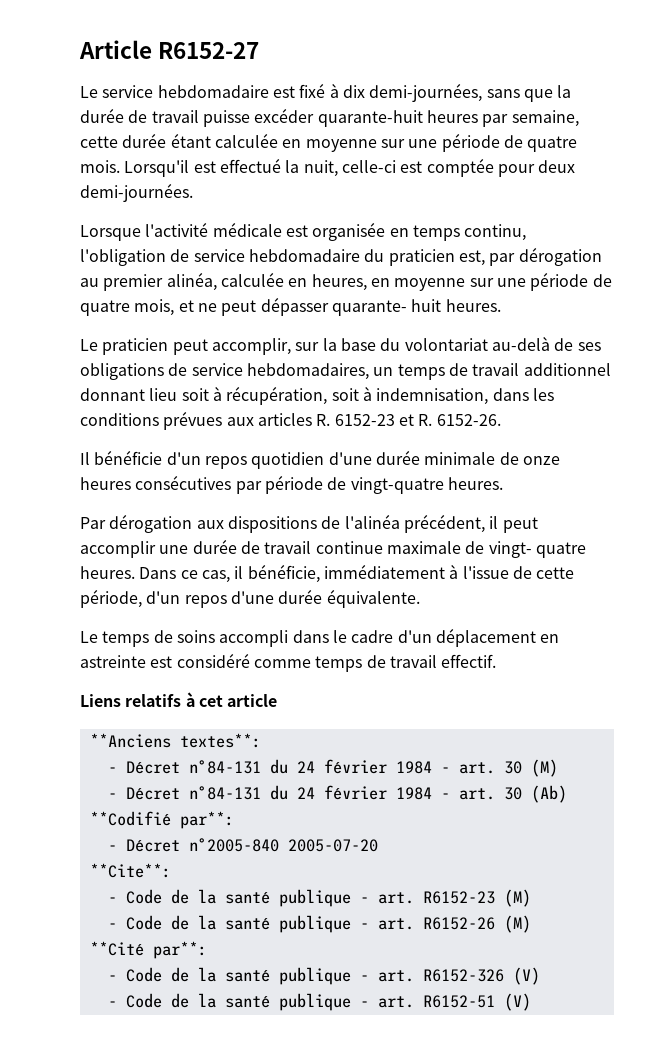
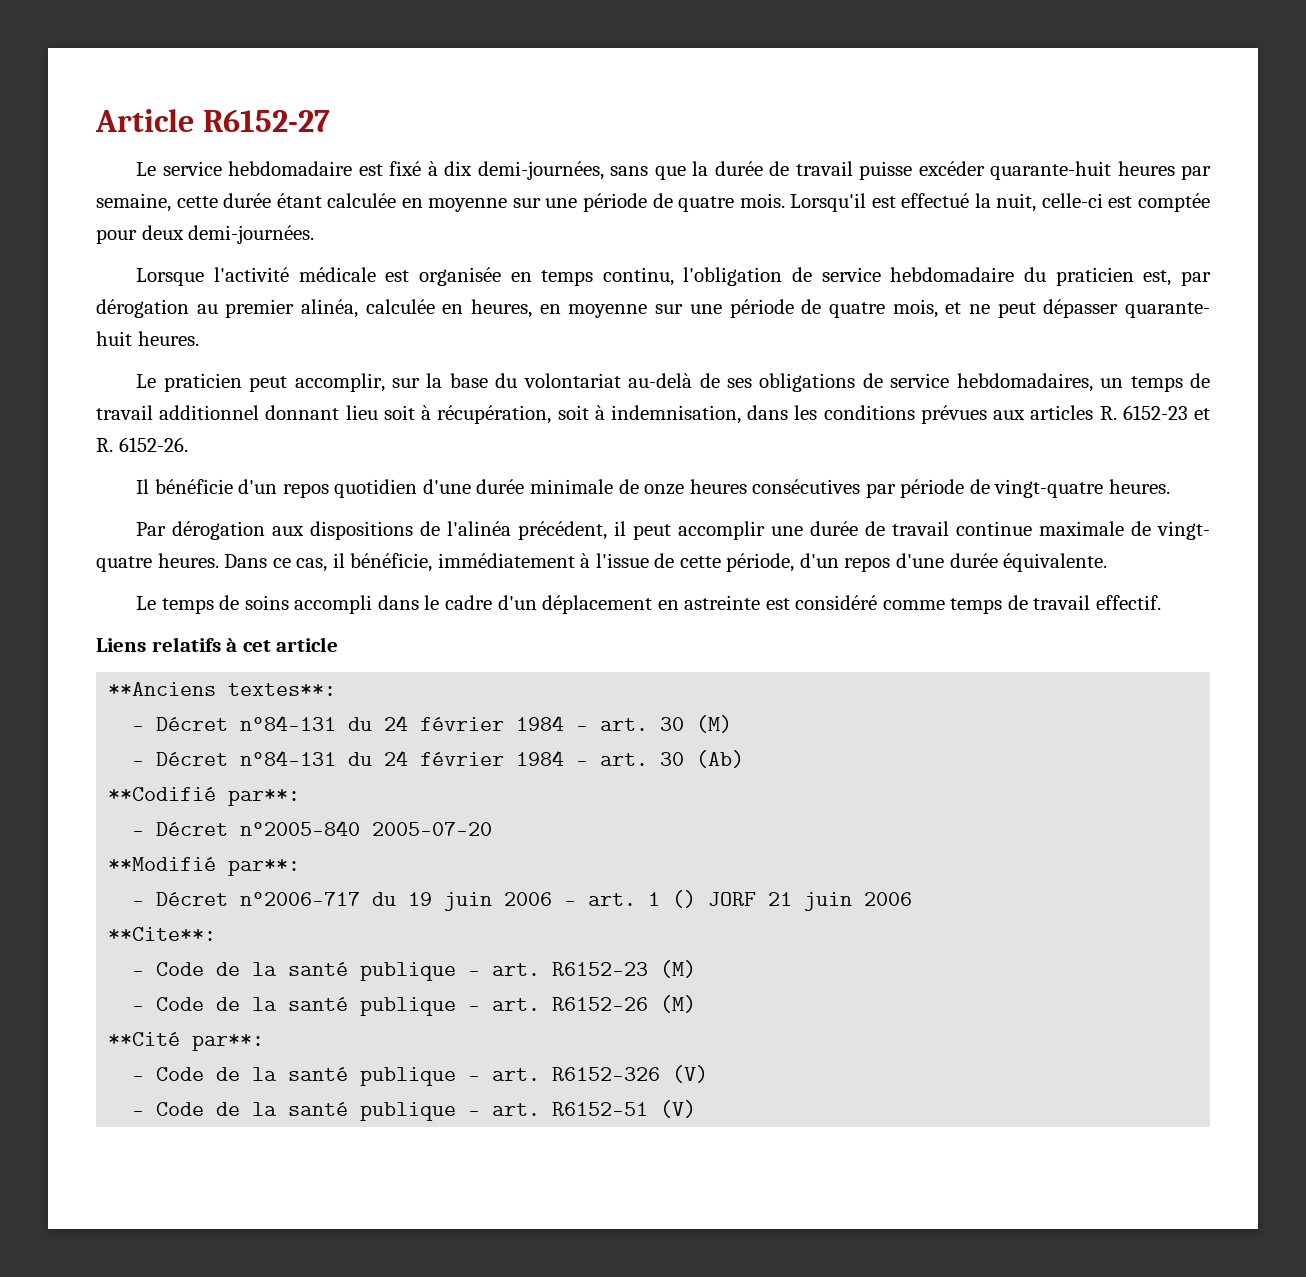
(378, 845) none -> [108,857,301,876] [132,890,913,911] // **Modifié par**: // - Décret n°2006-717 du 19 juin 2006 - art. 1 () JORF 21 juin 2006

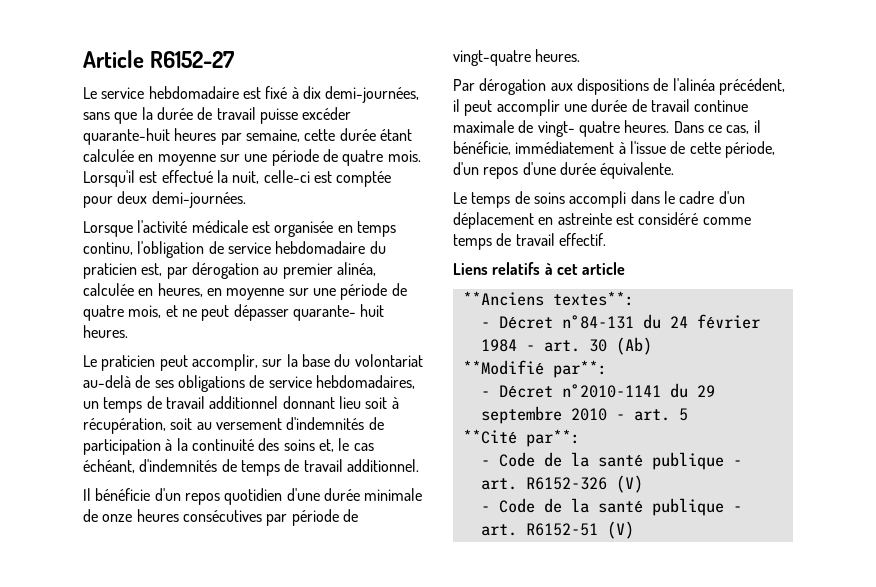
[594,405,1210,424] [96,437,188,452] à indemnisation, dans les conditions prévues aux articles R. 6152-23 et R. 6152-26. -> [196,417,384,430] [83,438,374,455] [83,459,419,476] au versement d'indemnités de participation à la continuité des soins et, le cas échéant, d'indemnités de temps de travail additionnel.
[132,715,733,733] // - Décret n°84-131 du 24 février 1984 - art. 30 (M) -> (634, 298) none
[108,787,301,806] [132,820,493,836] [108,857,301,876] [132,890,913,911] [108,927,217,941] [132,960,697,981] [132,995,697,1016] **Codifié par**: // - Décret n°2005-840 2005-07-20 // **Modifié par**: // - Décret n°2006-717 du 19 juin 2006 - art. 1 () JORF 21 juin 2006 // **Cite**: // - Code de la santé publique - art. R6152-23 (M) // - Code de la santé publique - art. R6152-26 (M) -> [462,360,607,378] [480,383,715,398] [480,406,688,424] **Modifié par**: // - Décret n°2010-1141 du 29 septembre 2010 - art. 5

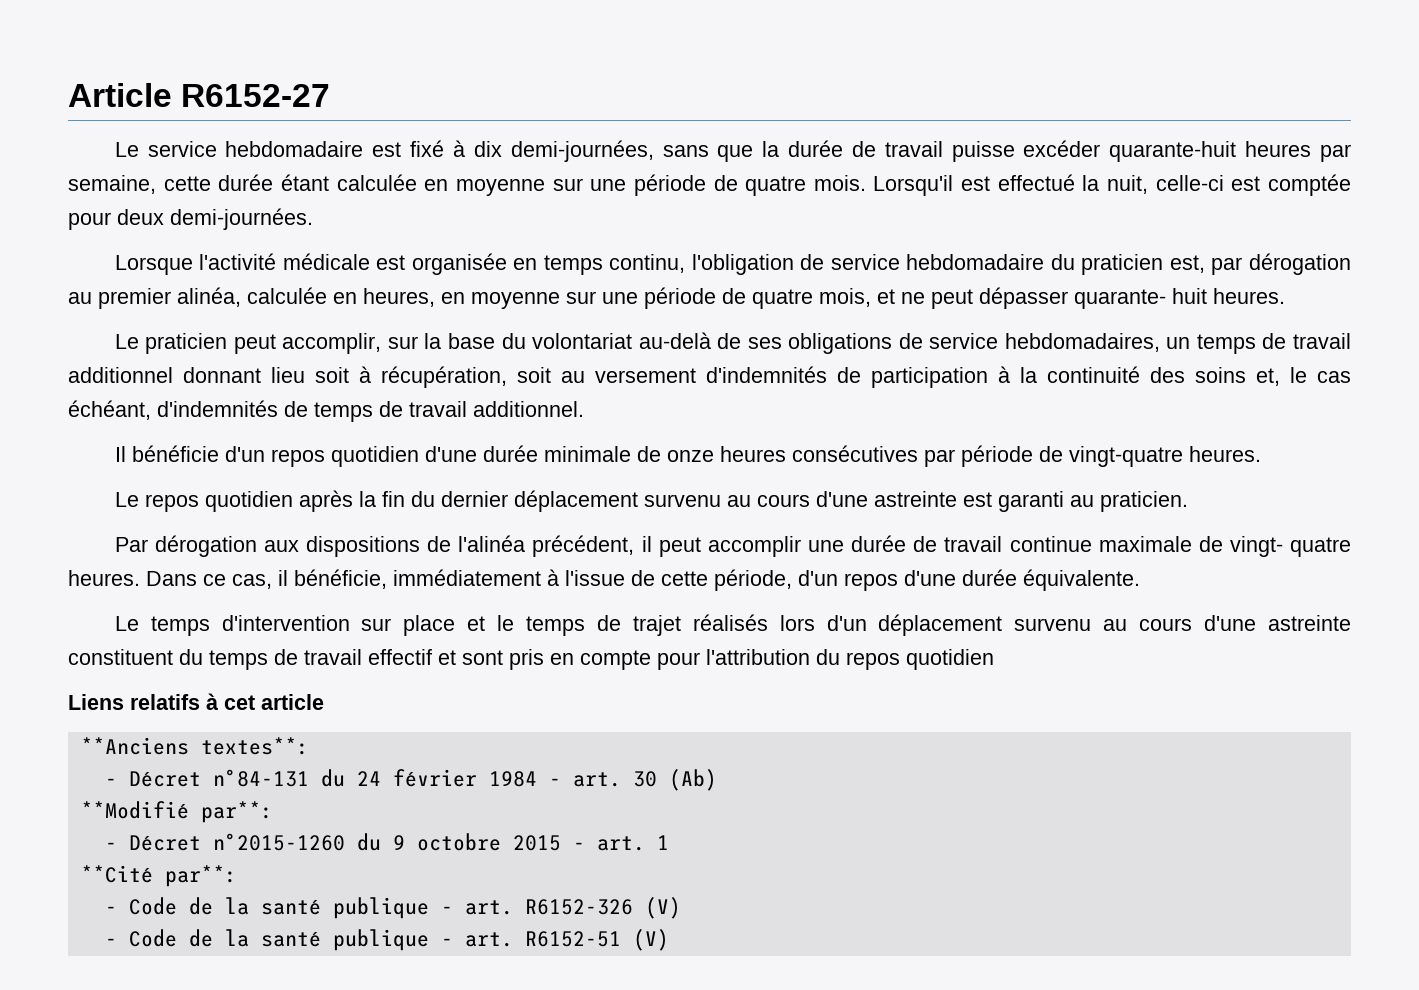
(581, 55) none -> [114,490,1188,512] // Le repos quotidien après la fin du dernier déplacement survenu au cours d'une astreinte est garanti au praticien.
[514,191,745,208] [453,212,751,229] [453,233,606,250] de soins accompli dans le cadre d'un déplacement en astreinte est considéré comme temps de travail effectif. -> [221,614,1351,636] [68,649,994,670] d'intervention sur place et le temps de trajet réalisés lors d'un déplacement survenu au cours d'une astreinte constituent du temps de travail effectif et sont pris en compte pour l'attribution du repos quotidien
[561,383,715,398] [480,406,688,424] n°2010-1141 du 29 septembre 2010 - art. 5 -> [212,833,669,851] n°2015-1260 du 9 octobre 2015 - art. 1

